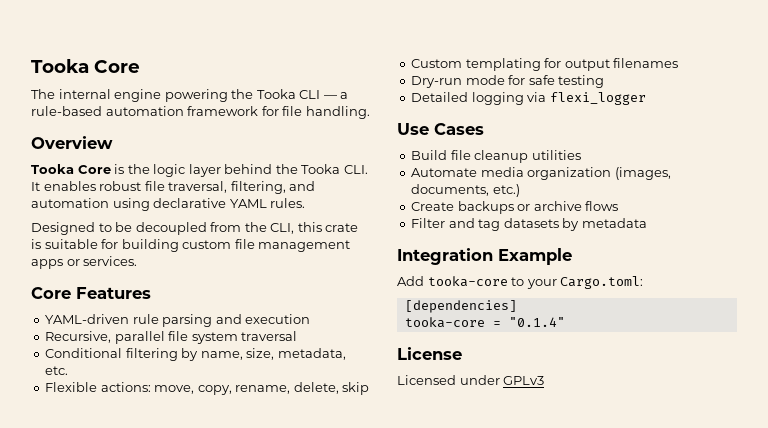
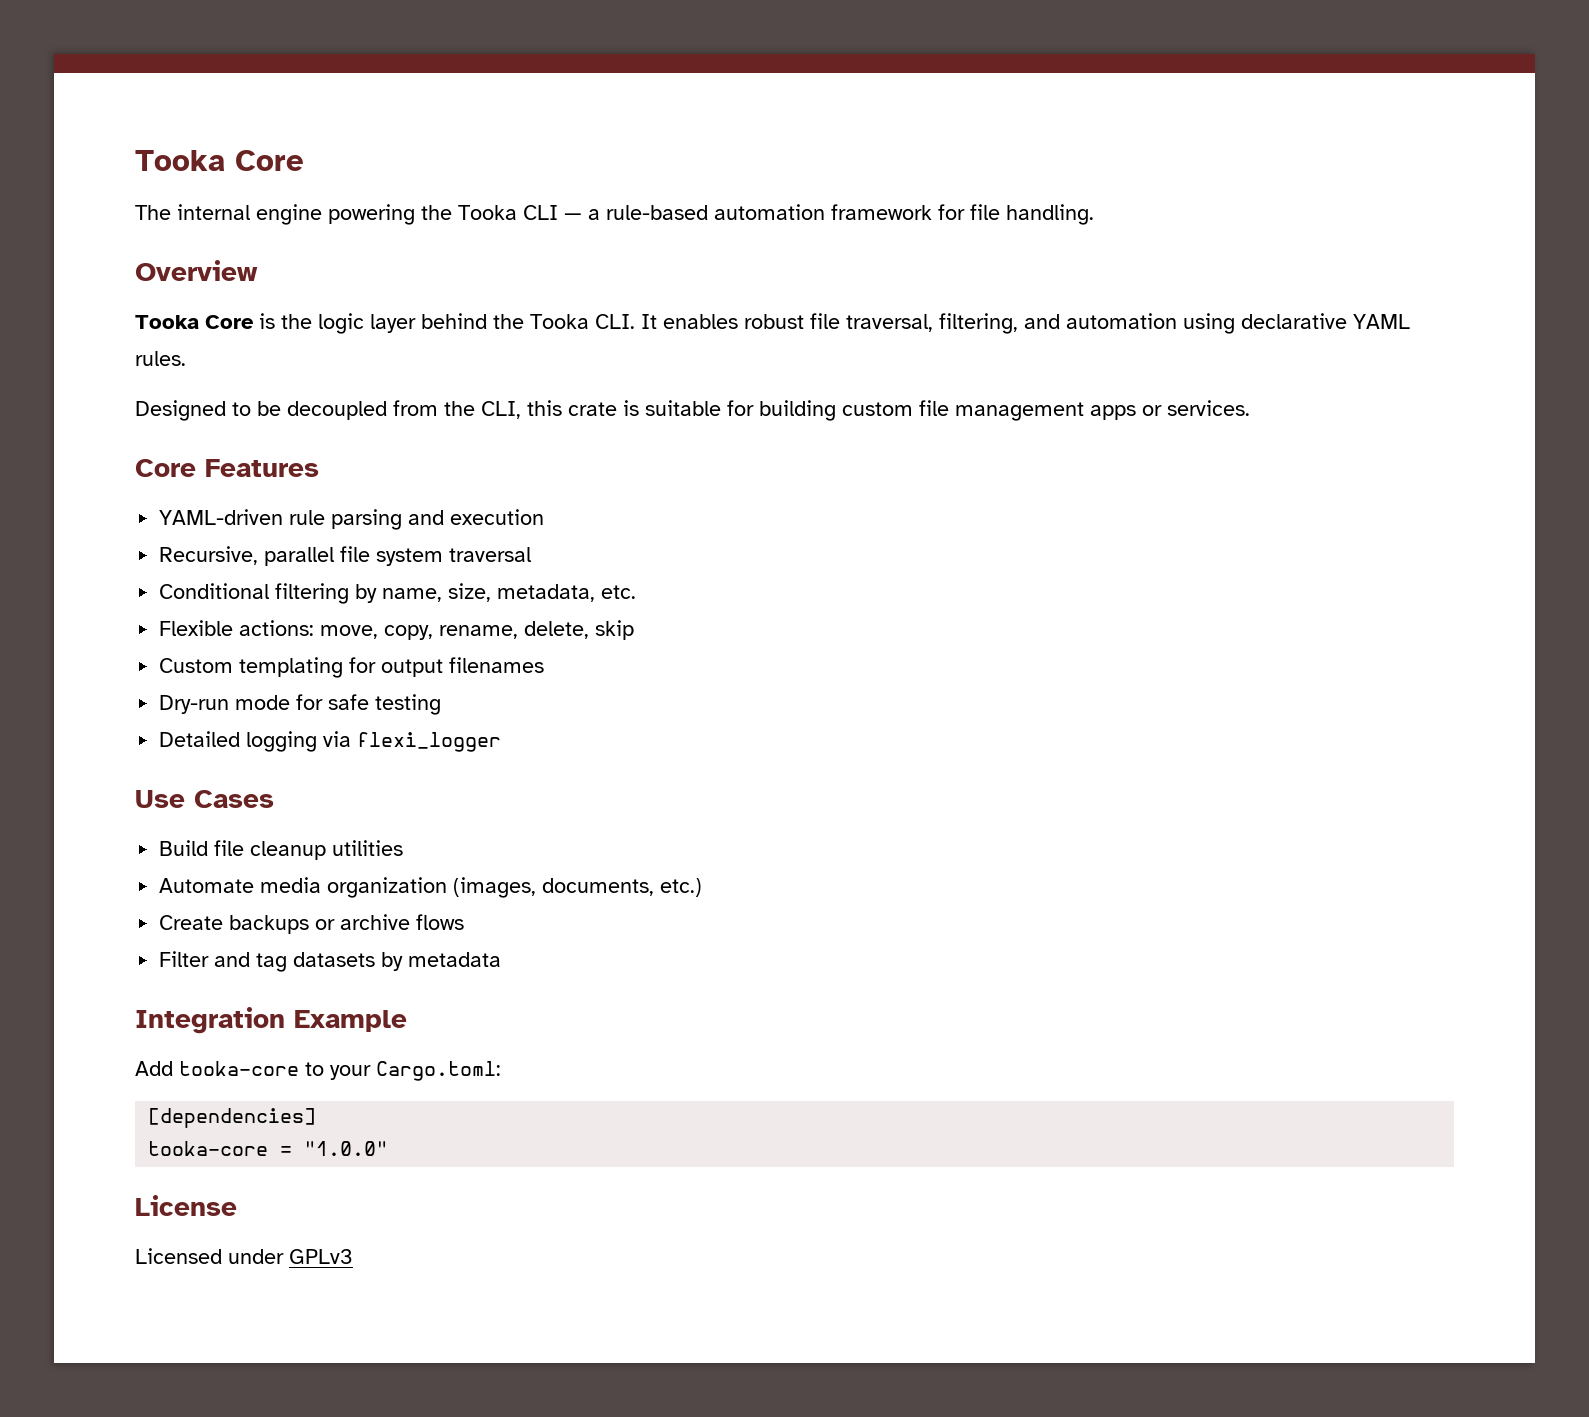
[508,317,565,327] "0.1.4" -> [304,1141,389,1156] "1.0.0"

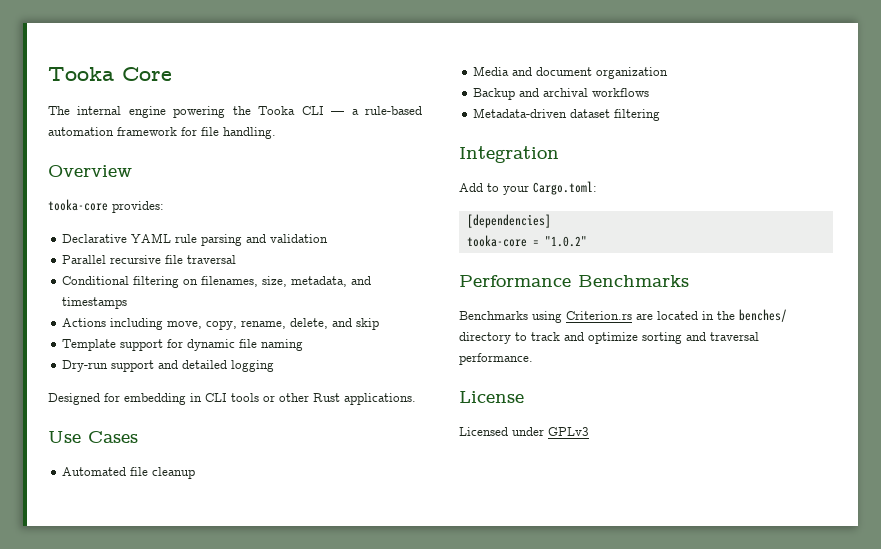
[135,313,1410,334] [135,351,186,366] [135,400,1250,421] [135,459,319,477] [159,509,545,530] [159,546,532,566] [159,583,637,604] [159,620,315,636] Tooka Core is the logic layer behind the Tooka CLI. It enables robust file traversal, filtering, and automation using declarative YAML rules. // Designed to be decoupled from the CLI, this crate is suitable for building custom file management apps or services. // Core Features // YAML-driven rule parsing and execution // Recursive, parallel file system traversal // Conditional filtering by name, size, metadata, etc. // Flexible actions: -> [48,199,164,213] [62,233,329,246] [62,255,237,264] [62,276,372,288] [62,297,128,309] [62,318,164,330] tooka-core provides: // Declarative YAML rule parsing and validation // Parallel recursive file traversal // Conditional filtering on filenames, size, metadata, and timestamps // Actions including
(590, 630) none -> [332,318,353,327] and
[159,657,545,678] [159,694,442,715] [159,731,502,752] Custom templating for output filenames // Dry-run mode for safe testing // Detailed logging via flexi_logger -> [62,339,304,351] [62,360,275,372] [48,393,416,405] Template support for dynamic file naming // Dry-run support and detailed logging // Designed for embedding in CLI tools or other Rust applications.
[159,840,209,856] Build -> [62,467,127,476] Automated
[332,840,404,856] [159,877,703,898] [159,914,465,934] [159,951,502,972] utilities // Automate media organization (images, documents, etc.) // Create backups or archive flows // Filter and tag datasets by metadata -> [473,66,669,79] [473,88,650,100] [473,108,661,121] // Media and document organization // Backup and archival workflows // Metadata-driven dataset filtering
[294,1010,407,1032] Example -> (559, 154) none
[179,1061,299,1076] tooka-core -> (483, 187) none
[304,1141,389,1156] "1.0.0" -> [544,236,587,247] [459,275,689,287] [459,309,787,323] [459,332,759,344] [459,353,533,365] "1.0.2" // Performance Benchmarks // Benchmarks using Criterion.rs are located in the benches/ directory to track and optimize sorting and traversal performance.

